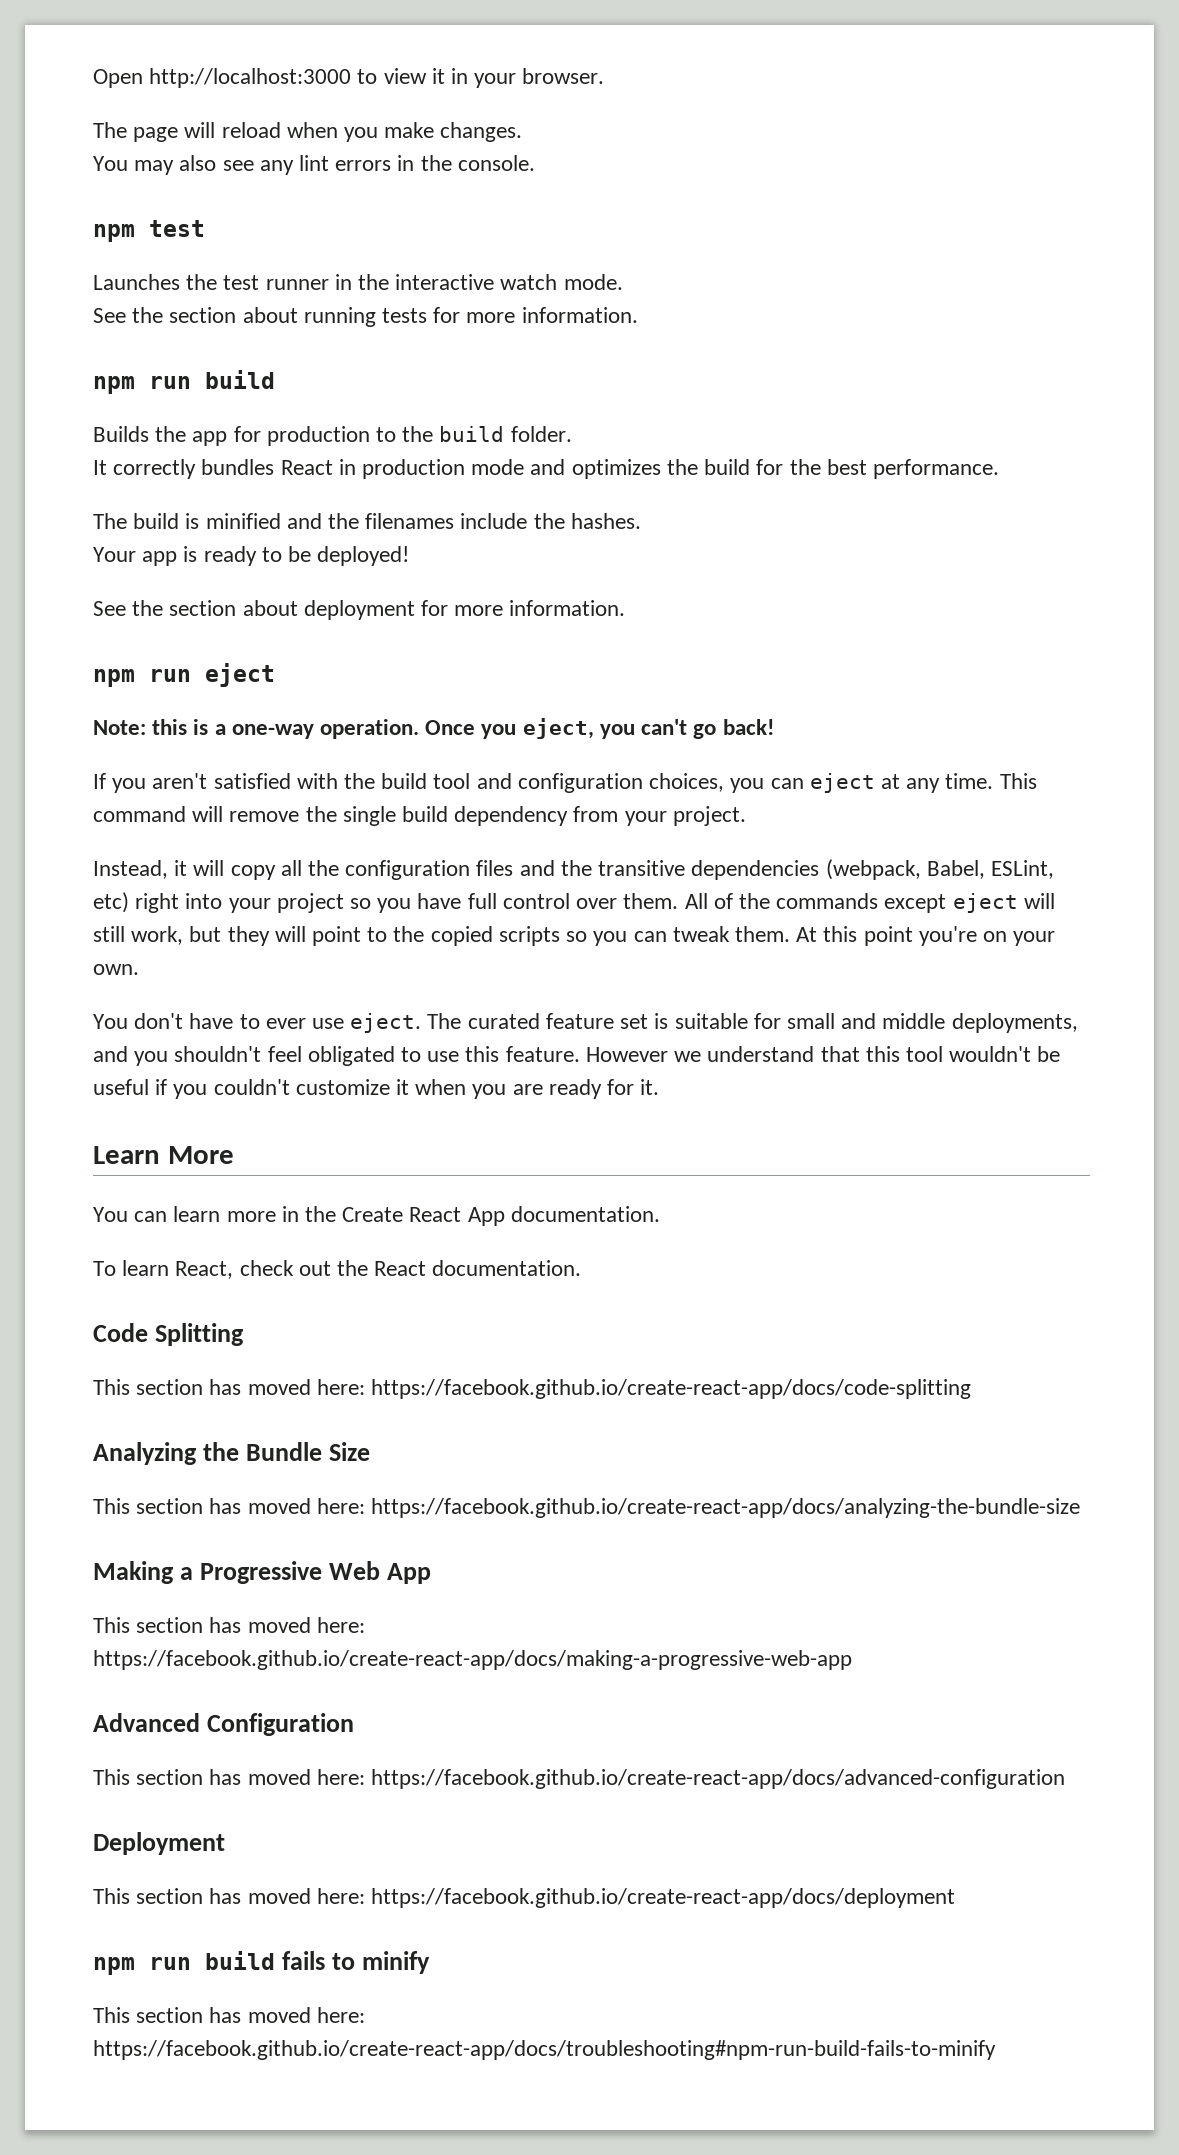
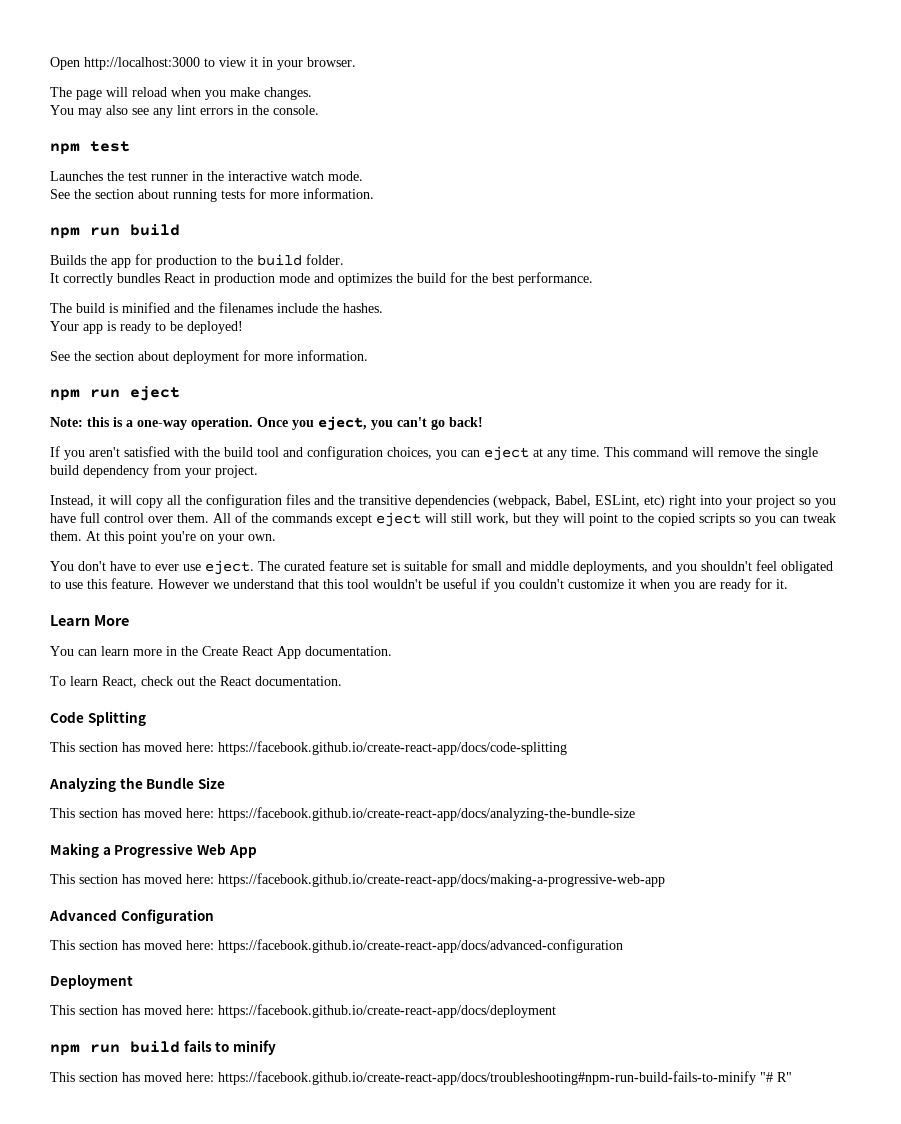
(996, 2050) none -> [760,1072,792,1082] "# R"

